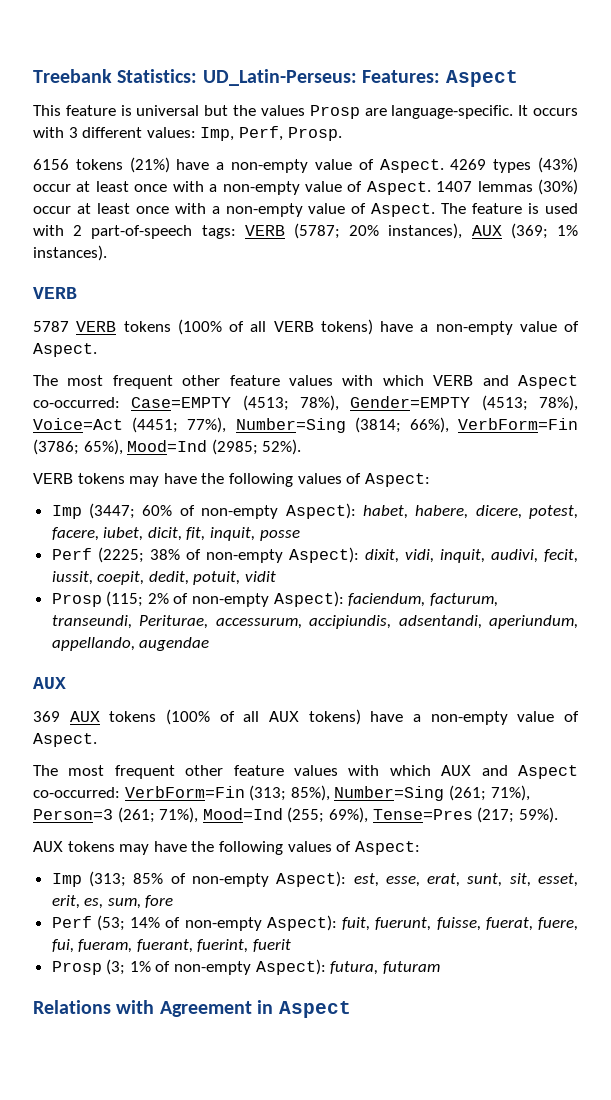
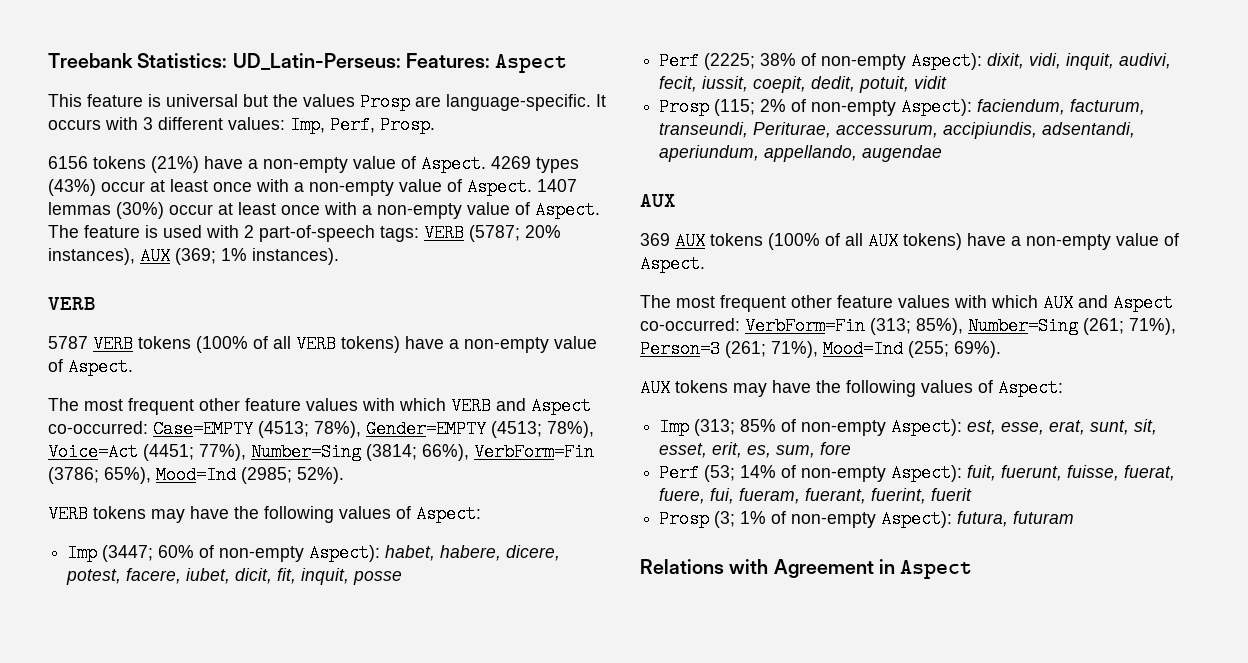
[328,807,558,823] 69%), Tense=Pres (217; 59%). -> [954,341,1001,358] 69%).

